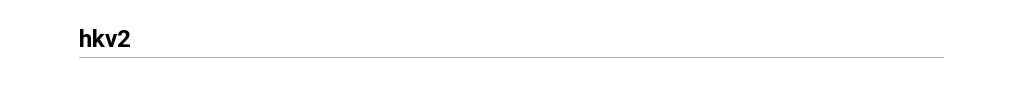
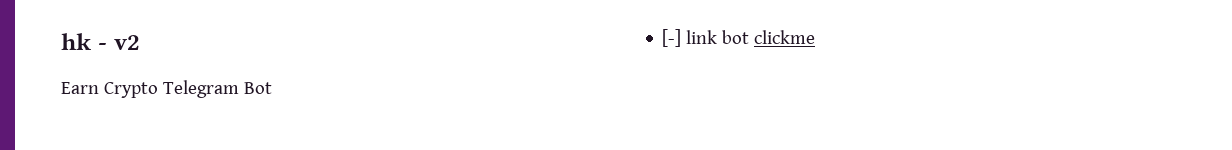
[79,29,131,47] hkv2 -> [61,33,140,50] [61,80,272,98] [662,29,816,47] hk - v2 // Earn Crypto Telegram Bot // [-] link bot clickme

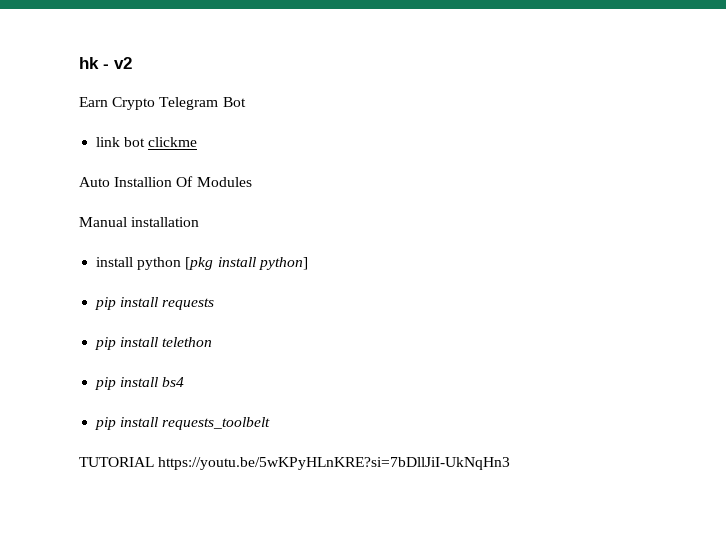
[662,29,682,47] [-] -> (246, 102) none
(816, 37) none -> [79,176,252,187] [79,217,200,227] [96,257,308,270] [95,297,215,310] [95,337,213,350] [95,377,185,390] [95,417,271,430] [79,457,511,470] // Auto Installion Of Modules // Manual installation // install python [pkg install python] // pip install requests // pip install telethon // pip install bs4 // pip install requests_toolbelt // TUTORIAL https://youtu.be/5wKPyHLnKRE?si=7bDllJiI-UkNqHn3

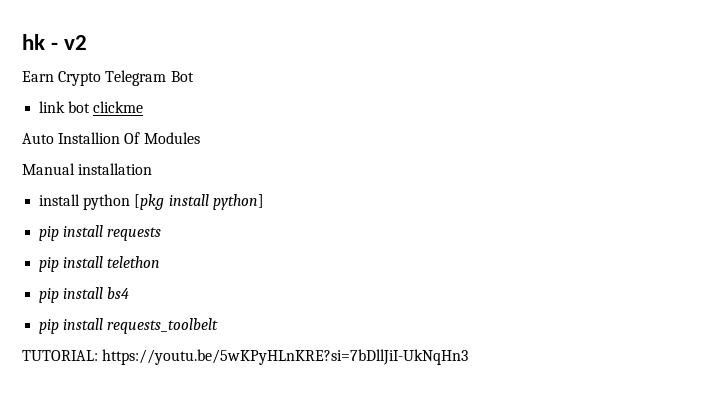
[79,457,154,467] TUTORIAL -> [22,350,98,361] TUTORIAL:

